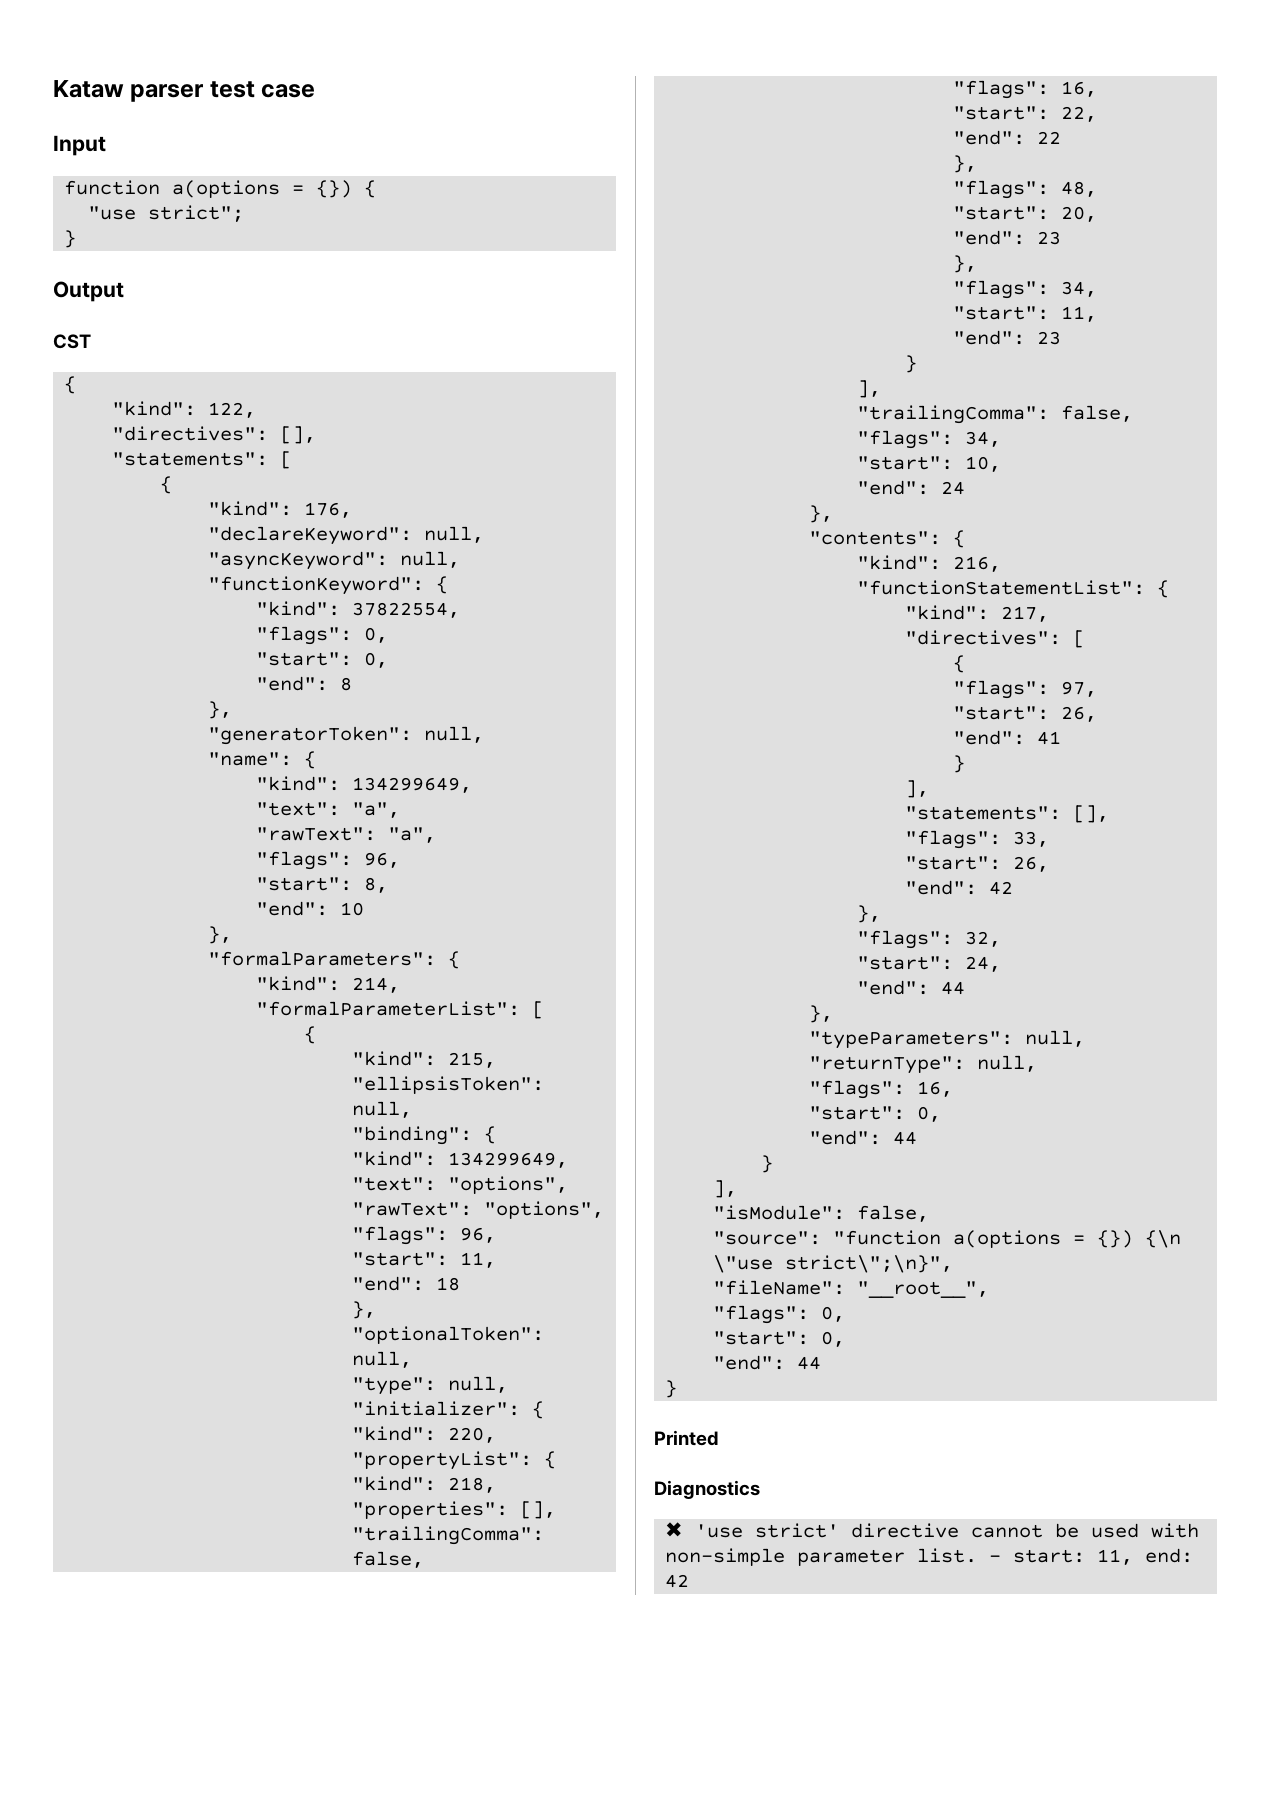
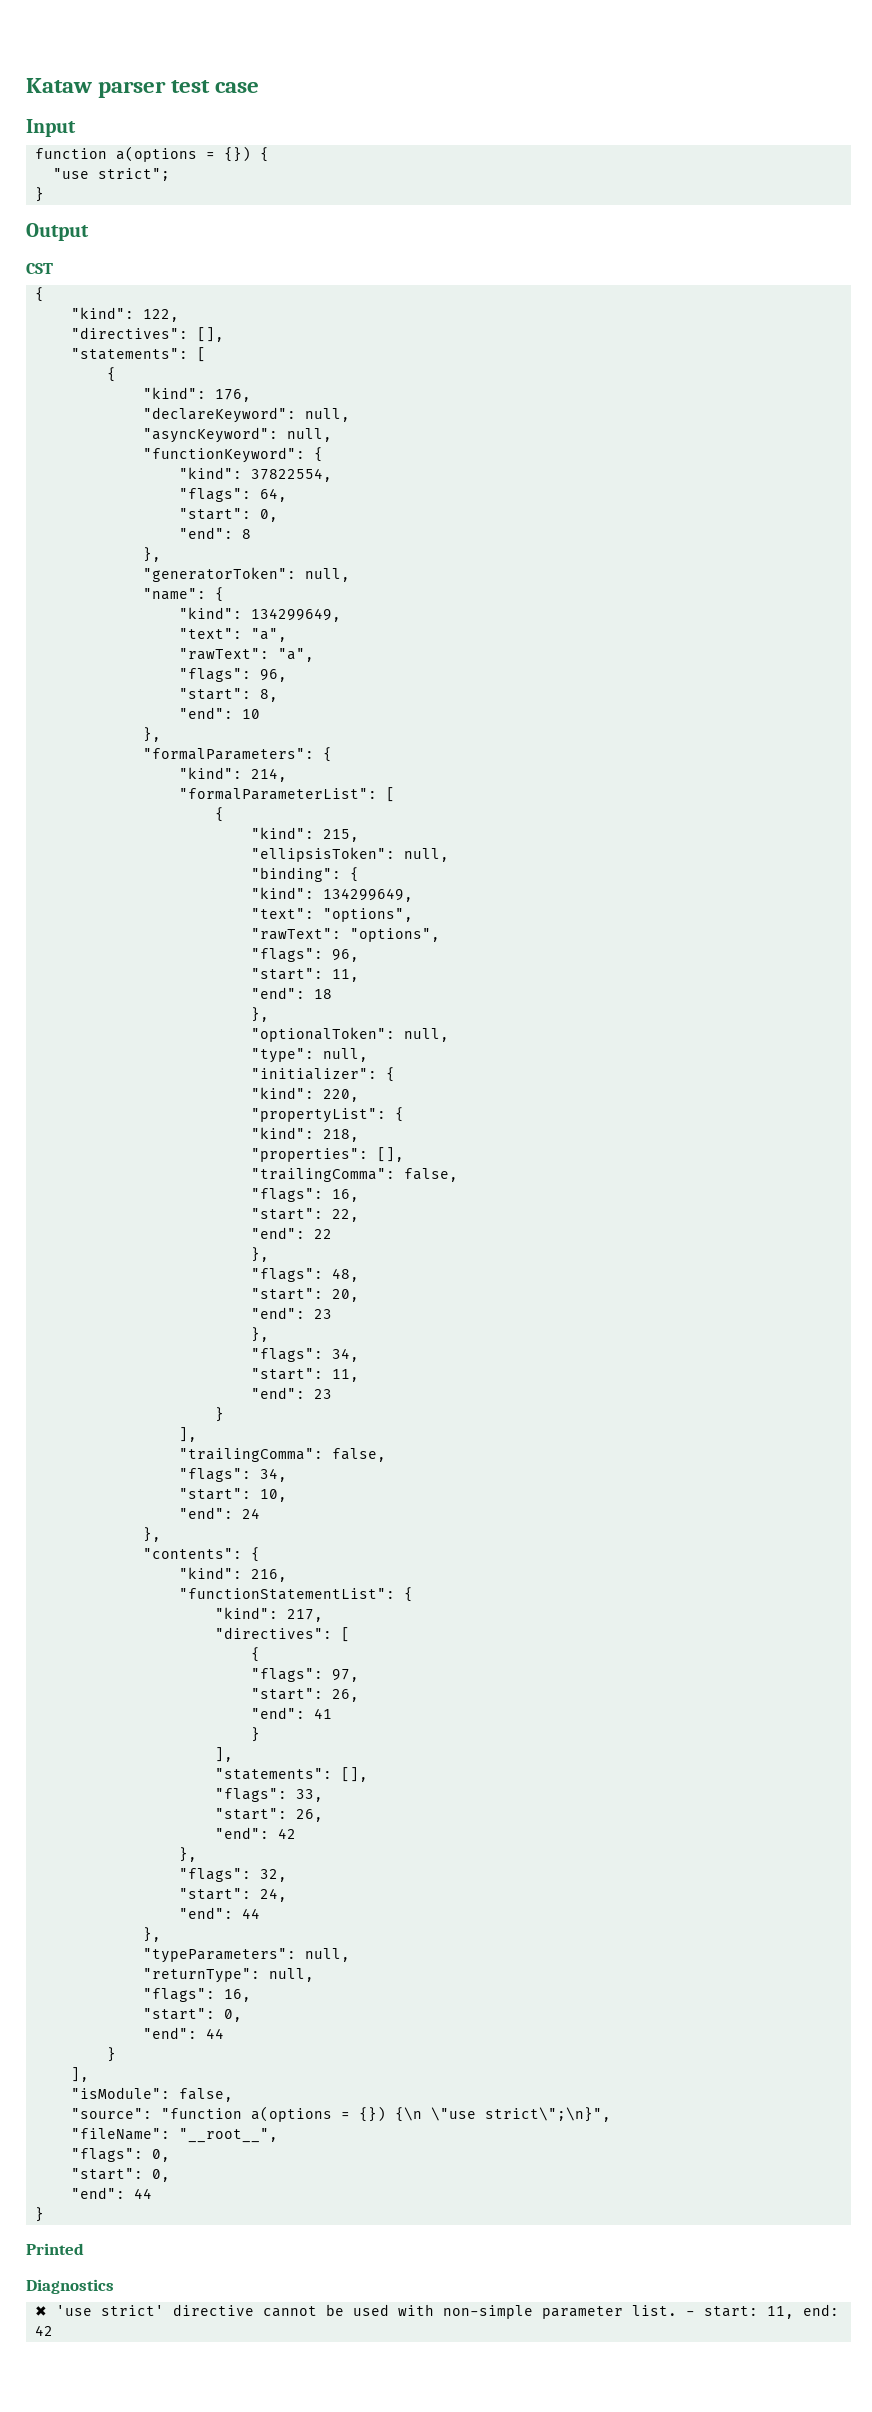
[363,627,388,643] 0, -> [259,488,287,502] 64,

